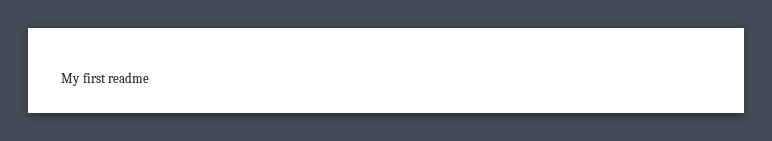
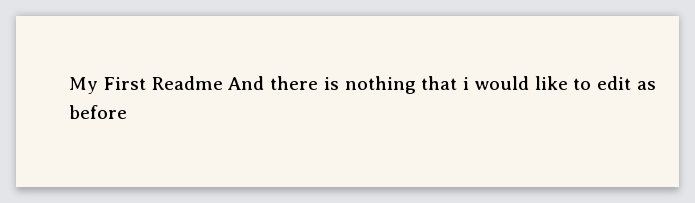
[82,72,150,83] first readme -> [103,76,656,94] [69,105,127,119] First Readme And there is nothing that i would like to edit as before

